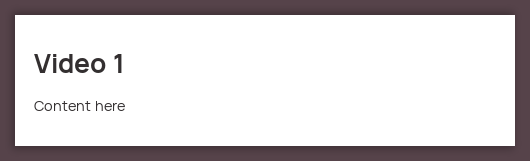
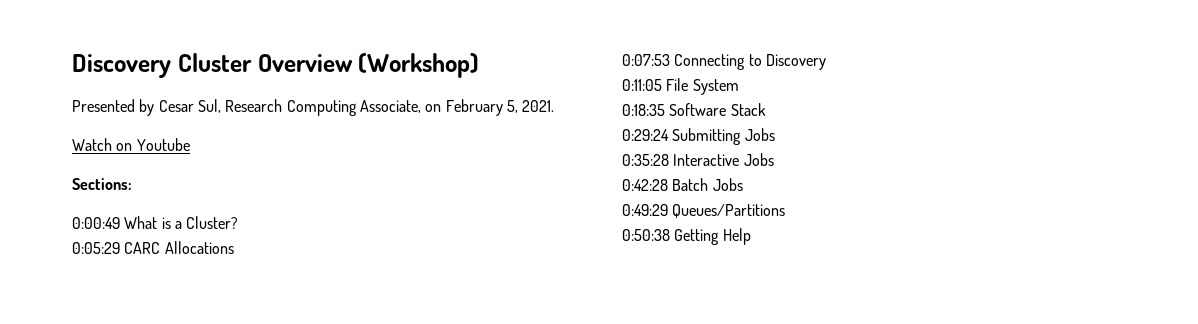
[34,54,126,73] [34,101,125,111] Video 1 // Content here -> [72,53,480,78] [72,99,555,116] [72,138,190,151] [72,178,132,190] [72,216,239,229] [72,241,234,254] [622,54,826,70] [622,78,739,95] [622,103,766,116] [622,128,775,145] [622,153,774,166] [622,178,743,191] [622,204,786,218] [622,228,751,245] Discovery Cluster Overview (Workshop) // Presented by Cesar Sul, Research Computing Associate, on February 5, 2021. // Watch on Youtube // Sections: // 0:00:49 What is a Cluster? // 0:05:29 CARC Allocations // 0:07:53 Connecting to Discovery // 0:11:05 File System // 0:18:35 Software Stack // 0:29:24 Submitting Jobs // 0:35:28 Interactive Jobs // 0:42:28 Batch Jobs // 0:49:29 Queues/Partitions // 0:50:38 Getting Help

